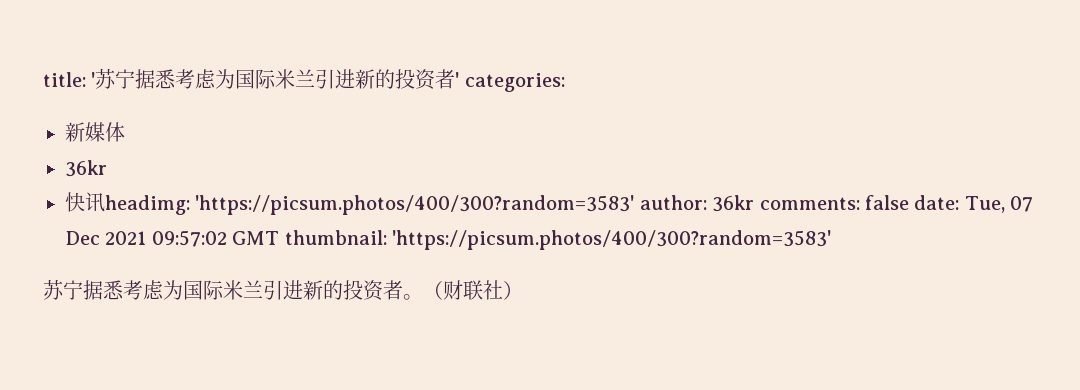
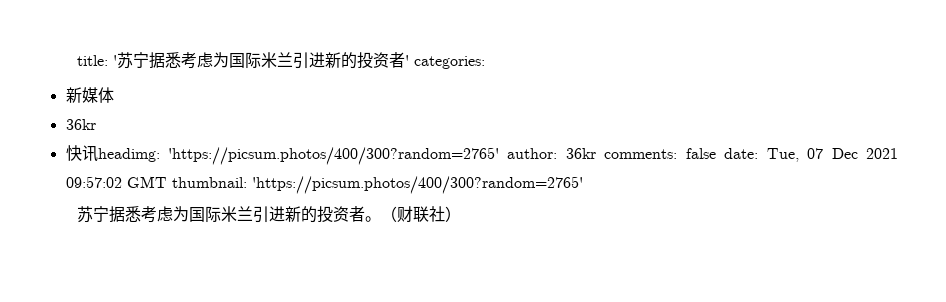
[195,195,635,215] 'https://picsum.photos/400/300?random=3583' -> [168,147,500,165] 'https://picsum.photos/400/300?random=2765'
[392,230,831,250] 'https://picsum.photos/400/300?random=3583' -> [251,176,583,194] 'https://picsum.photos/400/300?random=2765'

